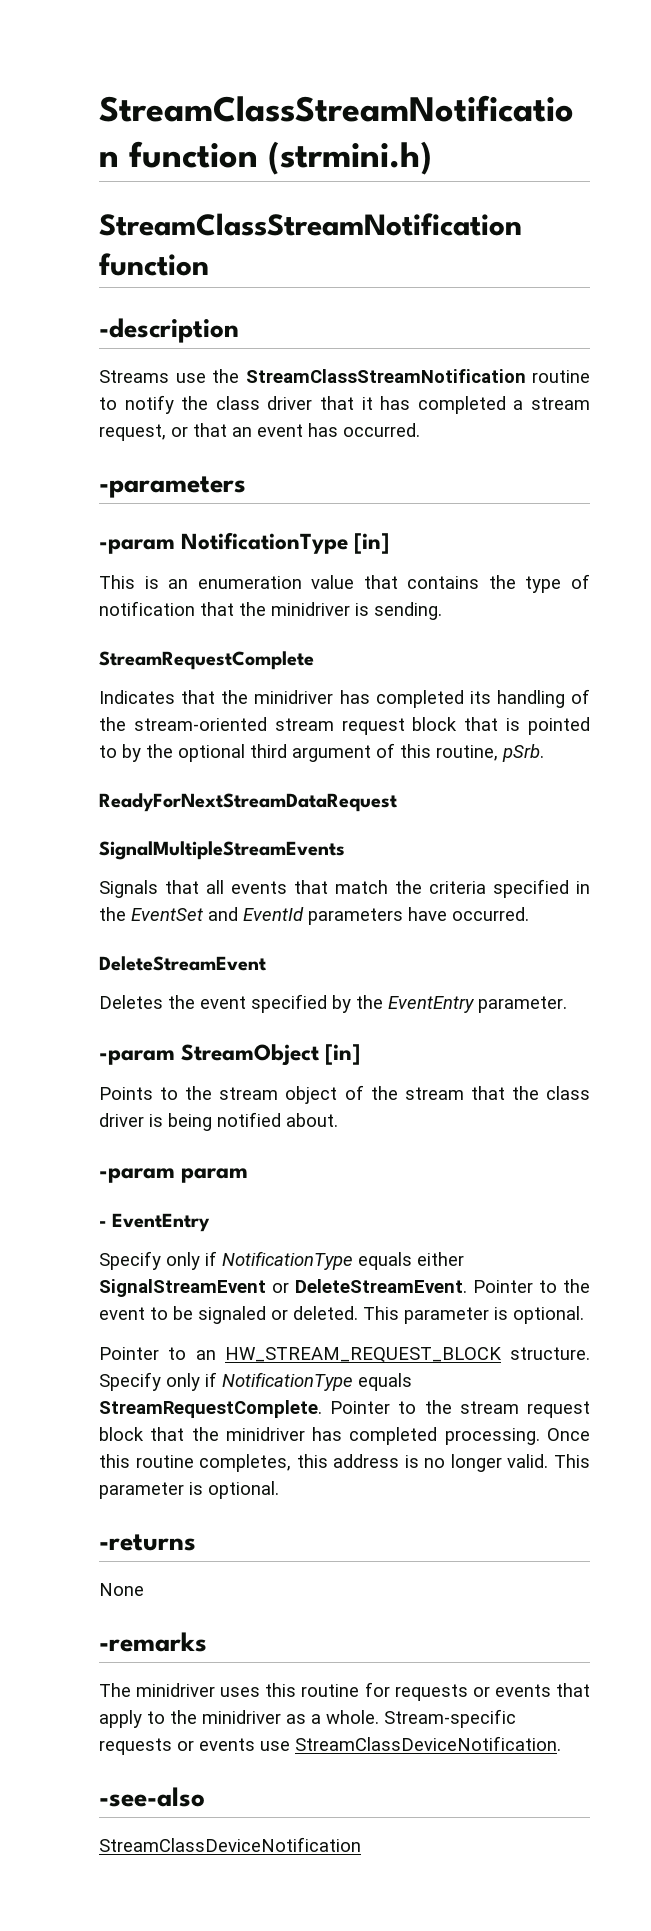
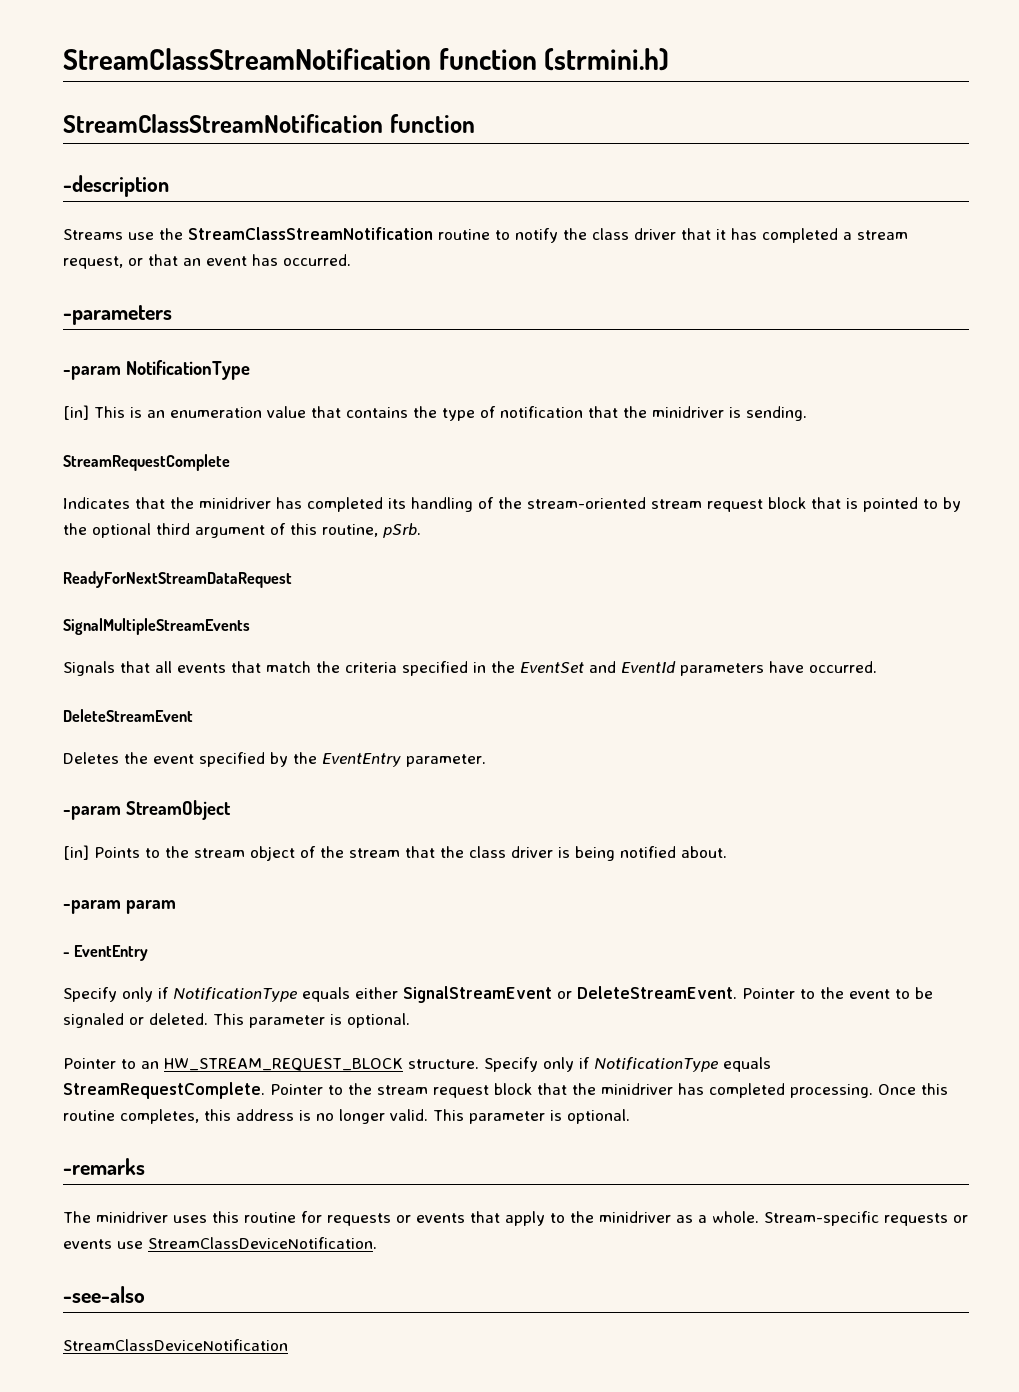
[354,533,390,554] [in] // -> [63,405,89,420] // [in]
[325,1044,361,1065] [in] // -> [63,845,89,860] // [in]
[99,1534,196,1551] [99,1583,144,1596] // -returns // None -> (630, 1116) none

